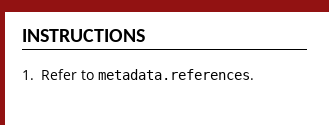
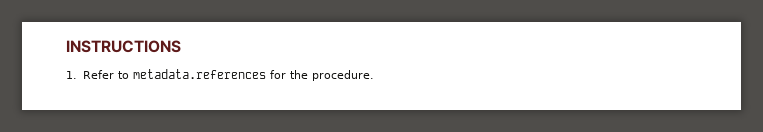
[98,69,254,80] metadata.references. -> [132,69,374,81] metadata.references for the procedure.

